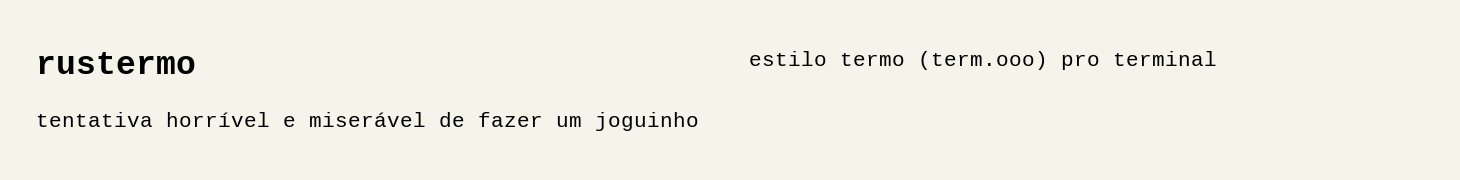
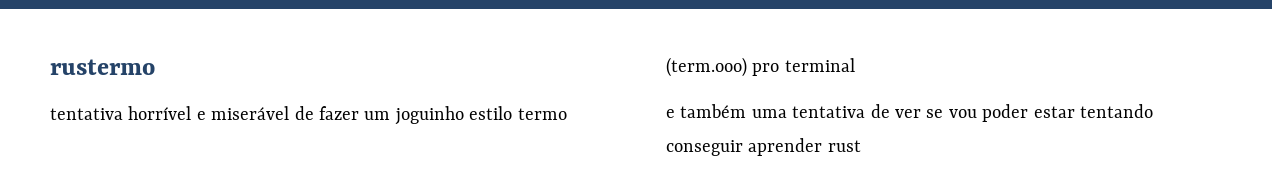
(1217, 58) none -> [666,104,1153,122] [666,138,861,156] // e também uma tentativa de ver se vou poder estar tentando conseguir aprender rust

